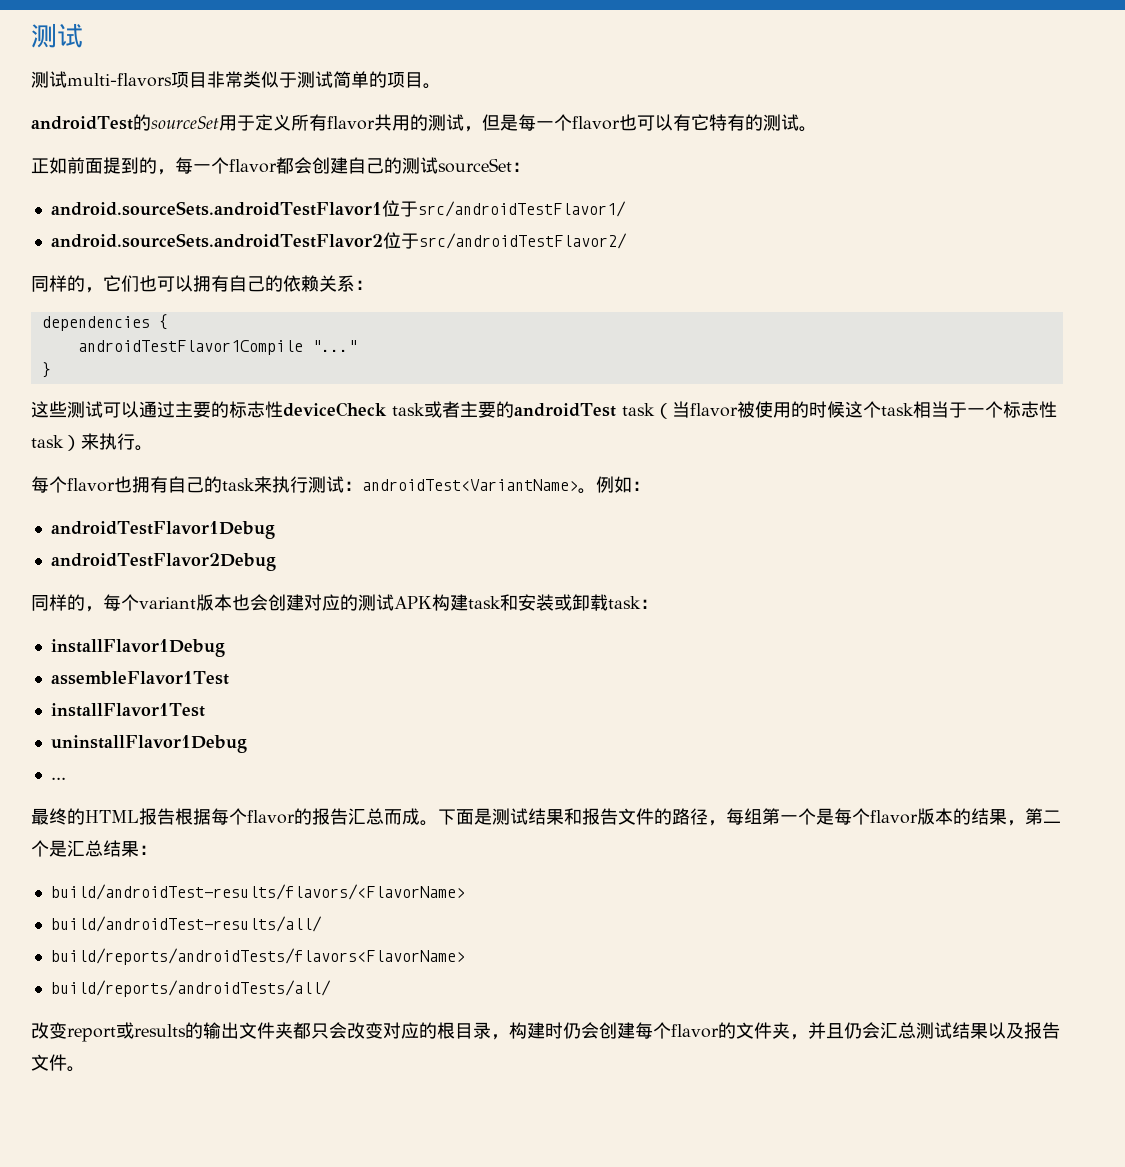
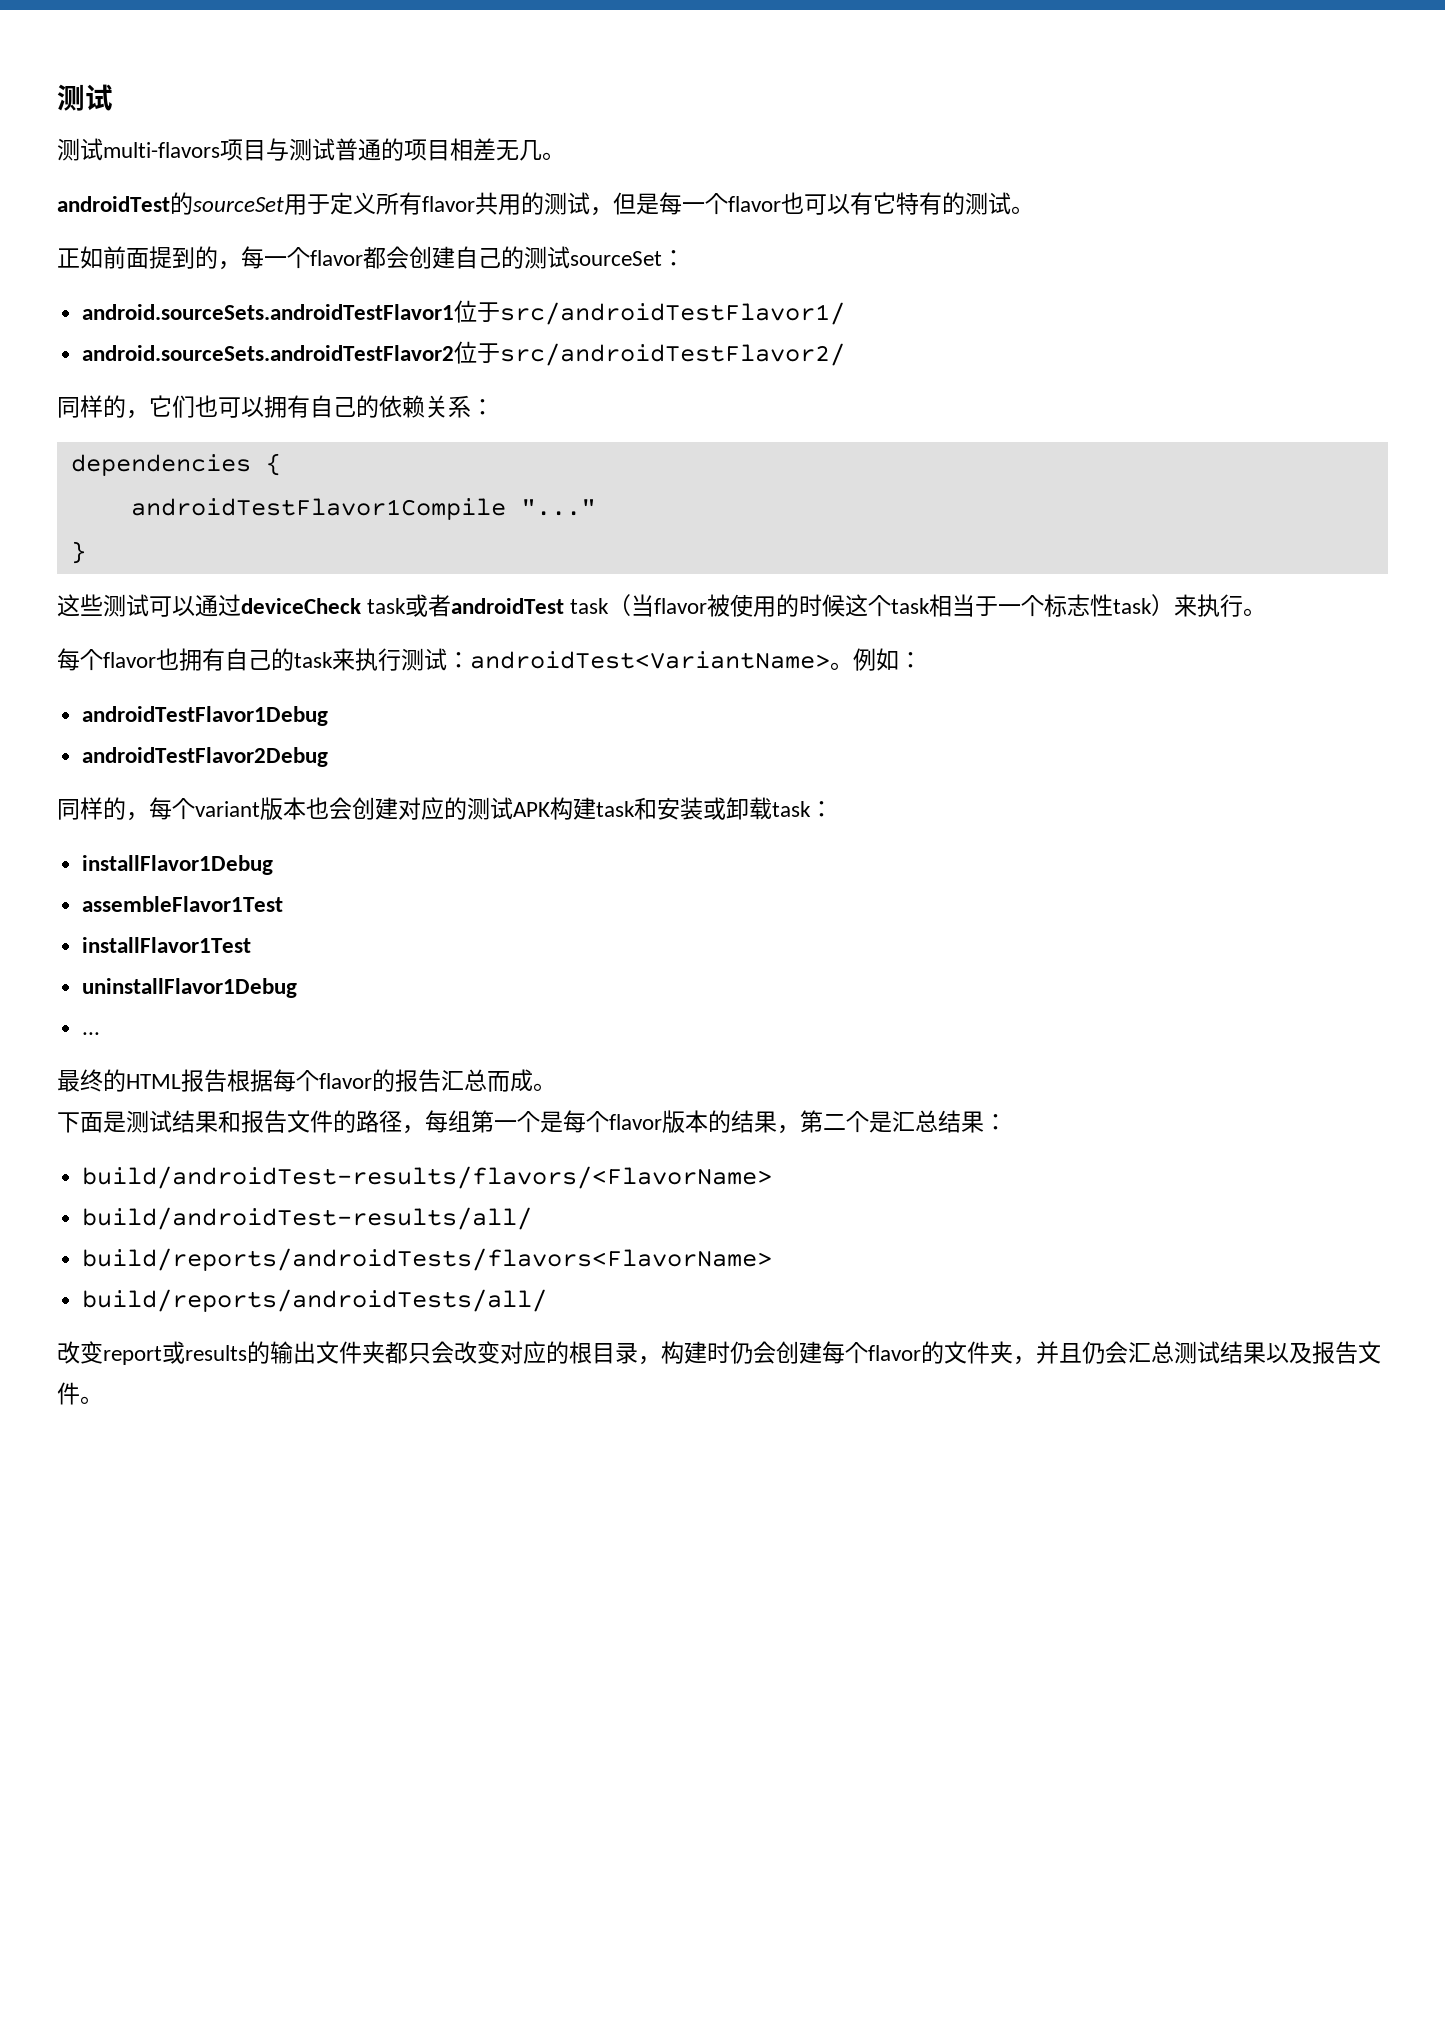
[207,71,423,88] 非常类似于测试简单的项目 -> [266,138,542,161] 与测试普通的项目相差无几
[175,401,283,418] 主要的标志性 -> (241, 605) none
[460,401,514,418] 主要的 -> (452, 605) none
(438, 823) none -> (556, 1087) //

